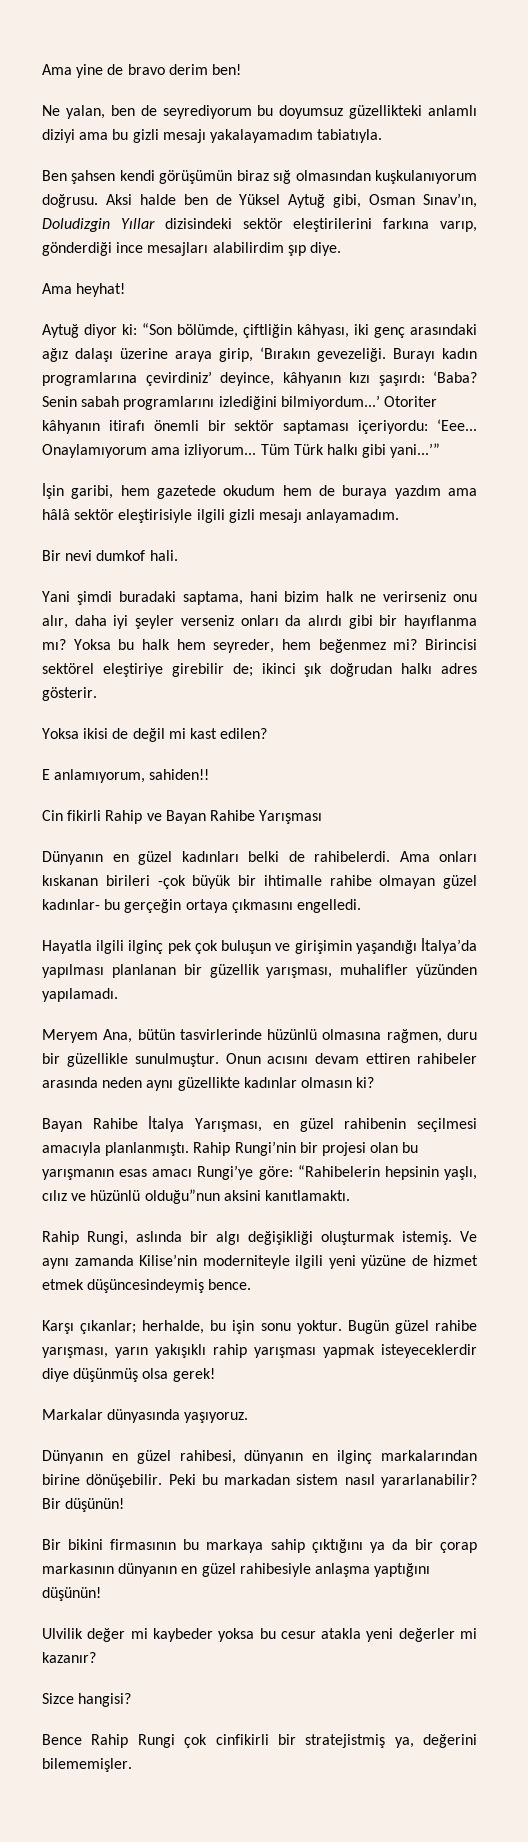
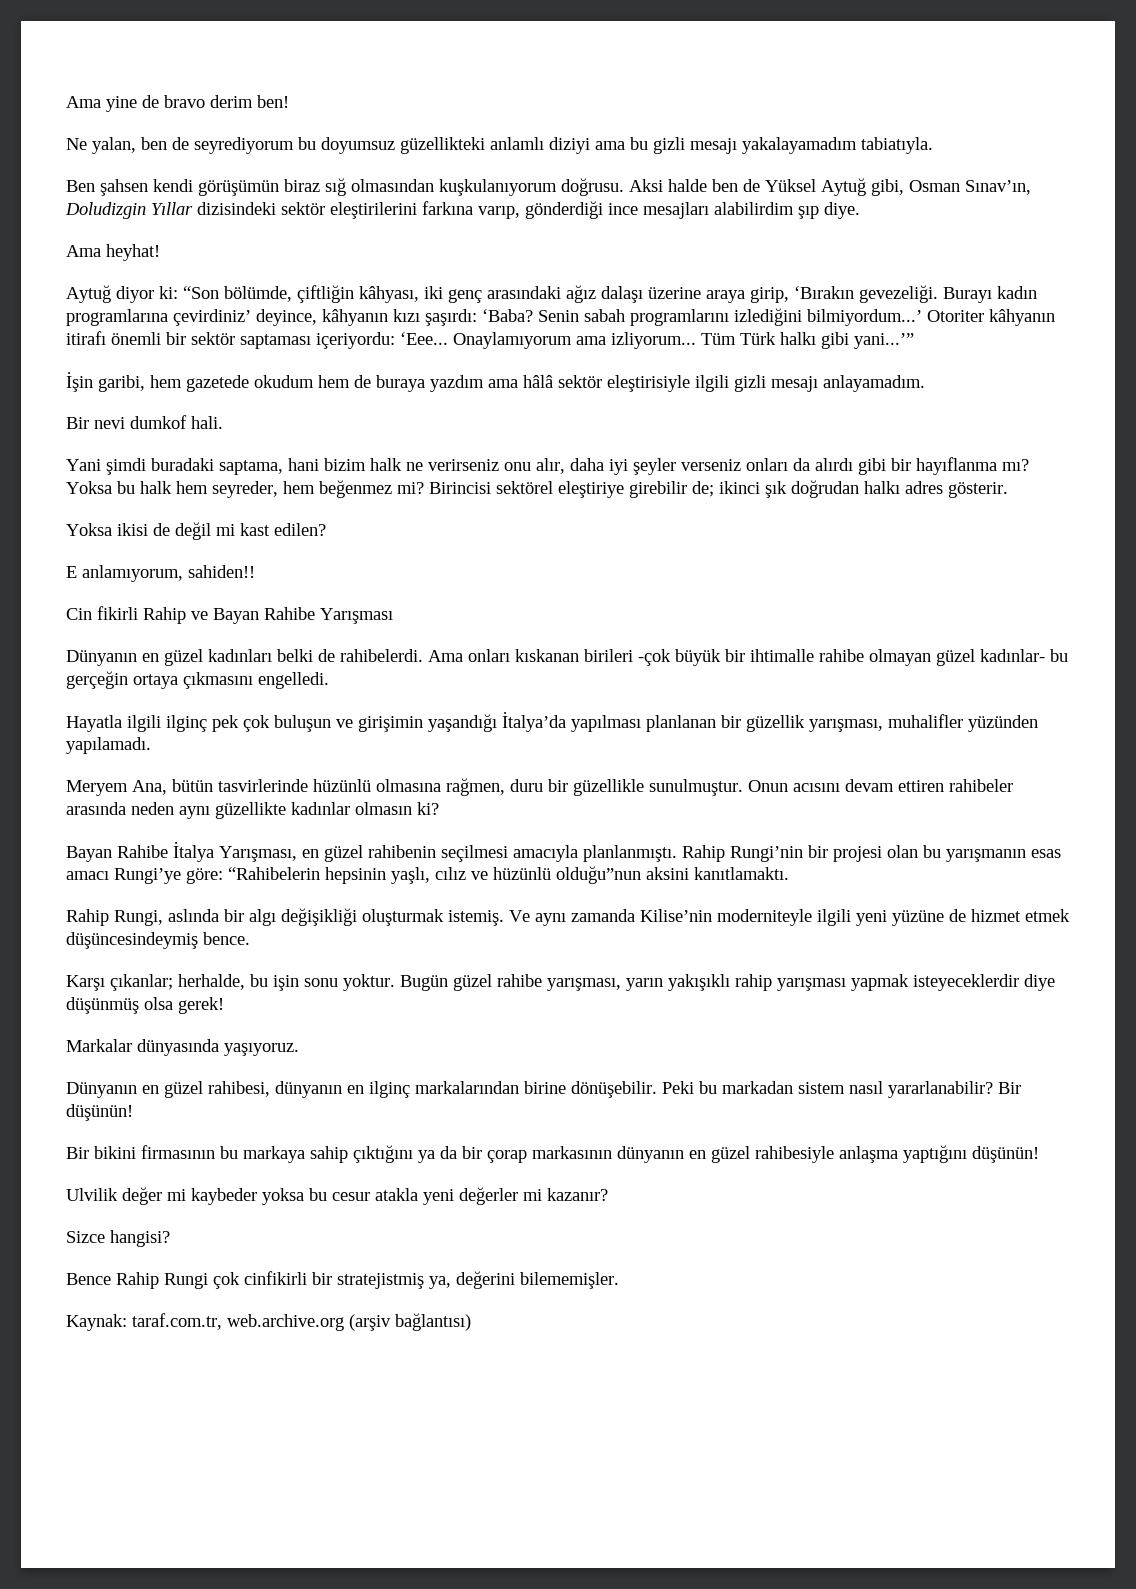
(132, 1765) none -> [66,1313,471,1331] // Kaynak: taraf.com.tr, web.archive.org (arşiv bağlantısı)

